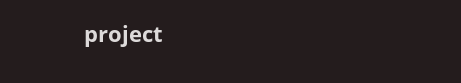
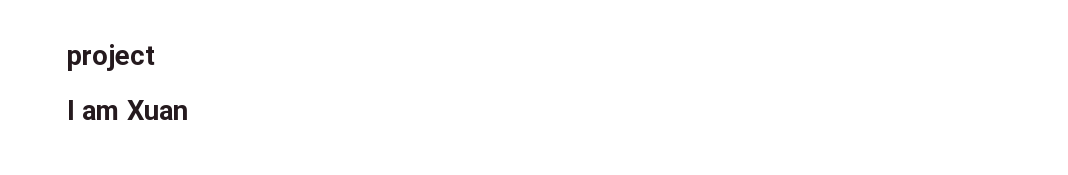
(163, 36) none -> [67,100,188,120] // I am Xuan

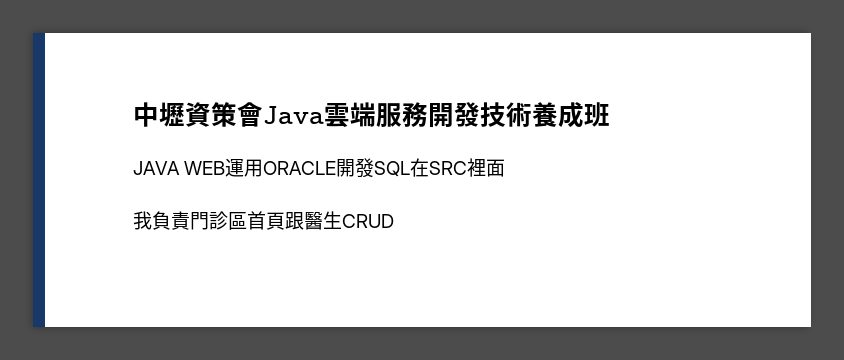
[67,44,155,71] [67,100,188,120] project // I am Xuan -> [133,102,610,128] [133,158,506,178] [133,211,394,230] 中壢資策會Java雲端服務開發技術養成班 // JAVA WEB運用ORACLE開發SQL在SRC裡面 // 我負責門診區首頁跟醫生CRUD

